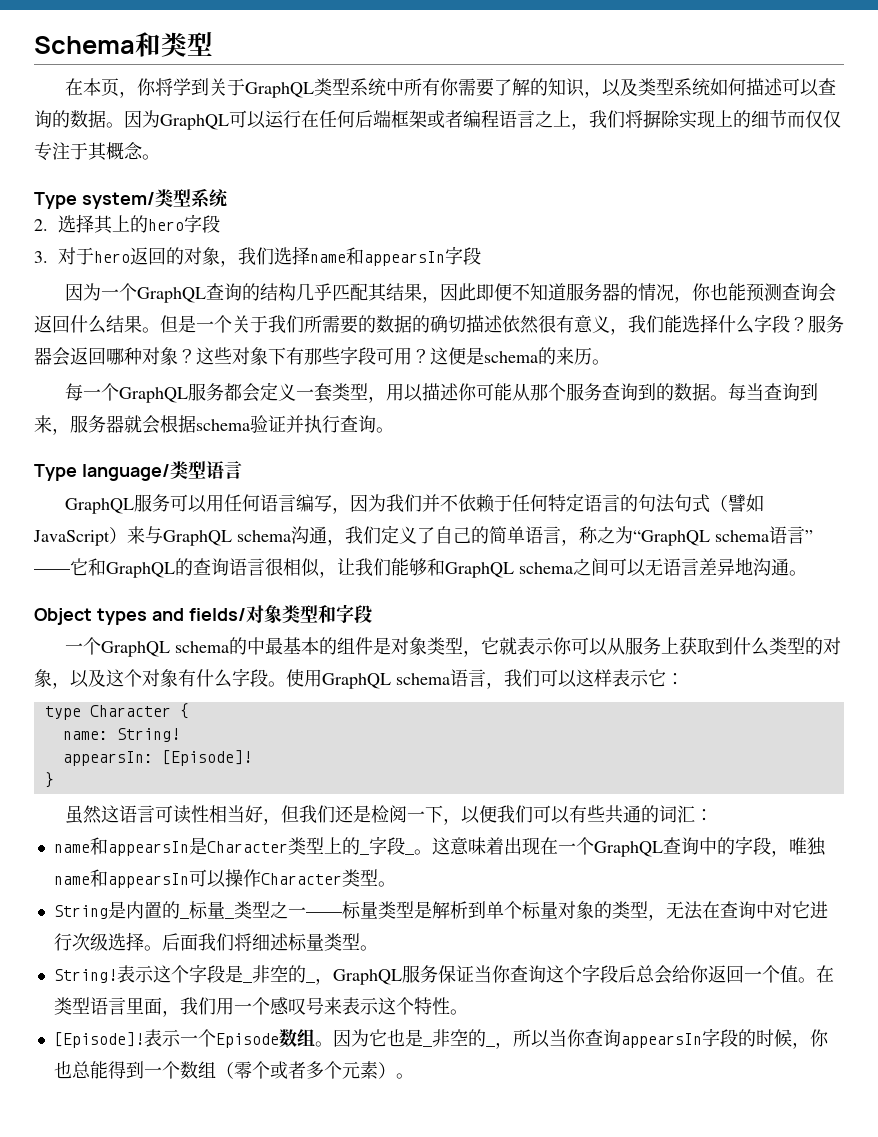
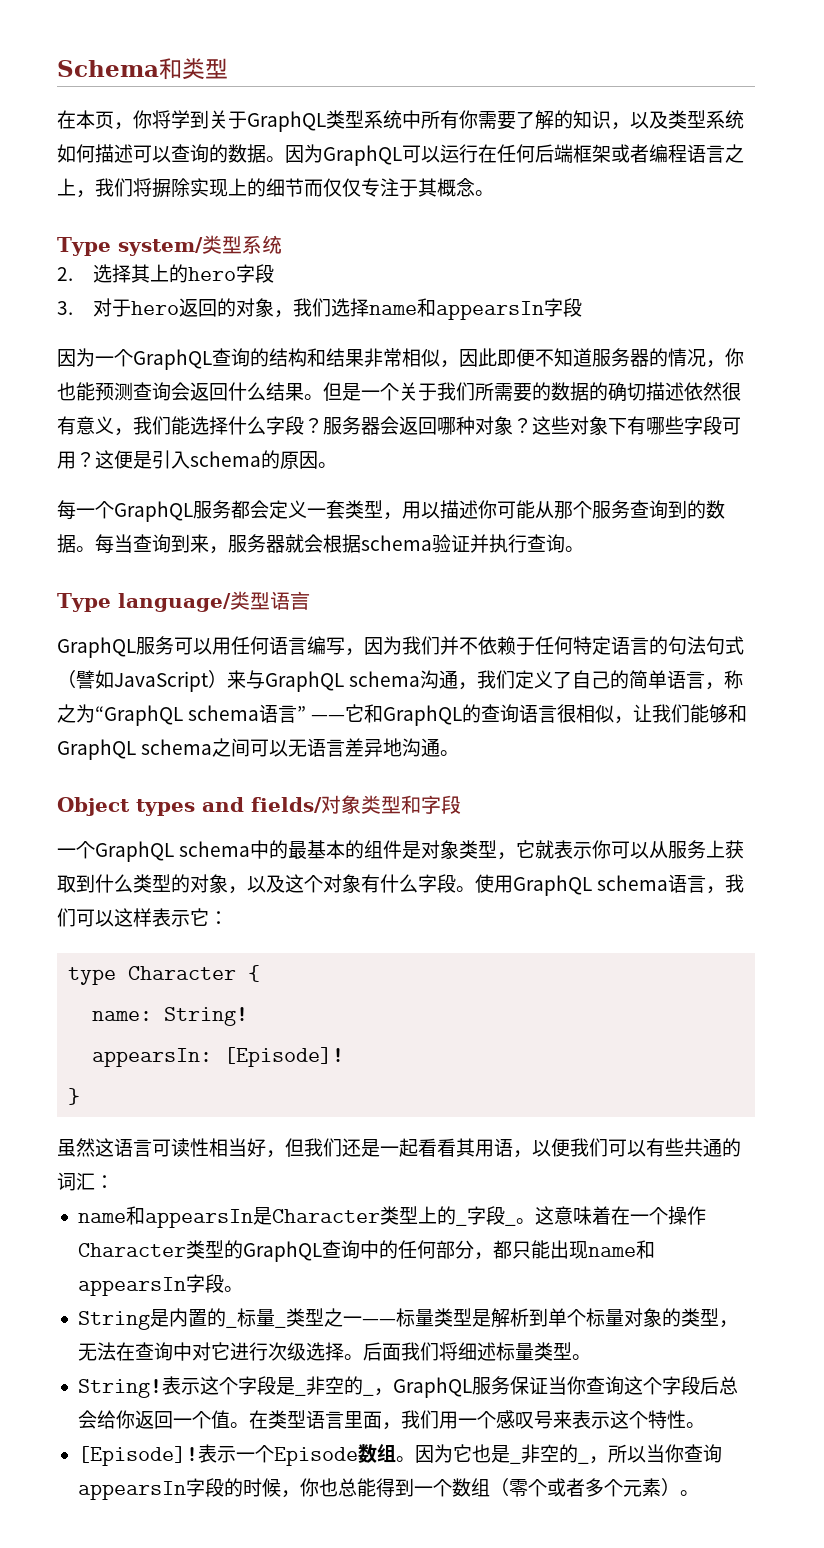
[296,283,423,302] 几乎匹配其结果 -> [307,348,440,367] 和结果非常相似
[304,348,322,365] 那 -> [646,416,665,435] 哪
[484,347,592,365] schema的来历 -> [152,450,318,469] 引入schema的原因
[229,637,266,655] 的中 -> [250,840,289,859] 中的
[371,805,444,823] 检阅一下 -> [380,1138,513,1157] 一起看看其用语
[503,836,826,857] [53,869,378,888] 出现在一个GraphQL查询中的字段，唯独name和appearsIn可以操作Character类型 -> [610,1206,706,1225] [77,1240,655,1262] [77,1274,224,1296] 在一个操作Character类型的GraphQL查询中的任何部分，都只能出现name和appearsIn字段

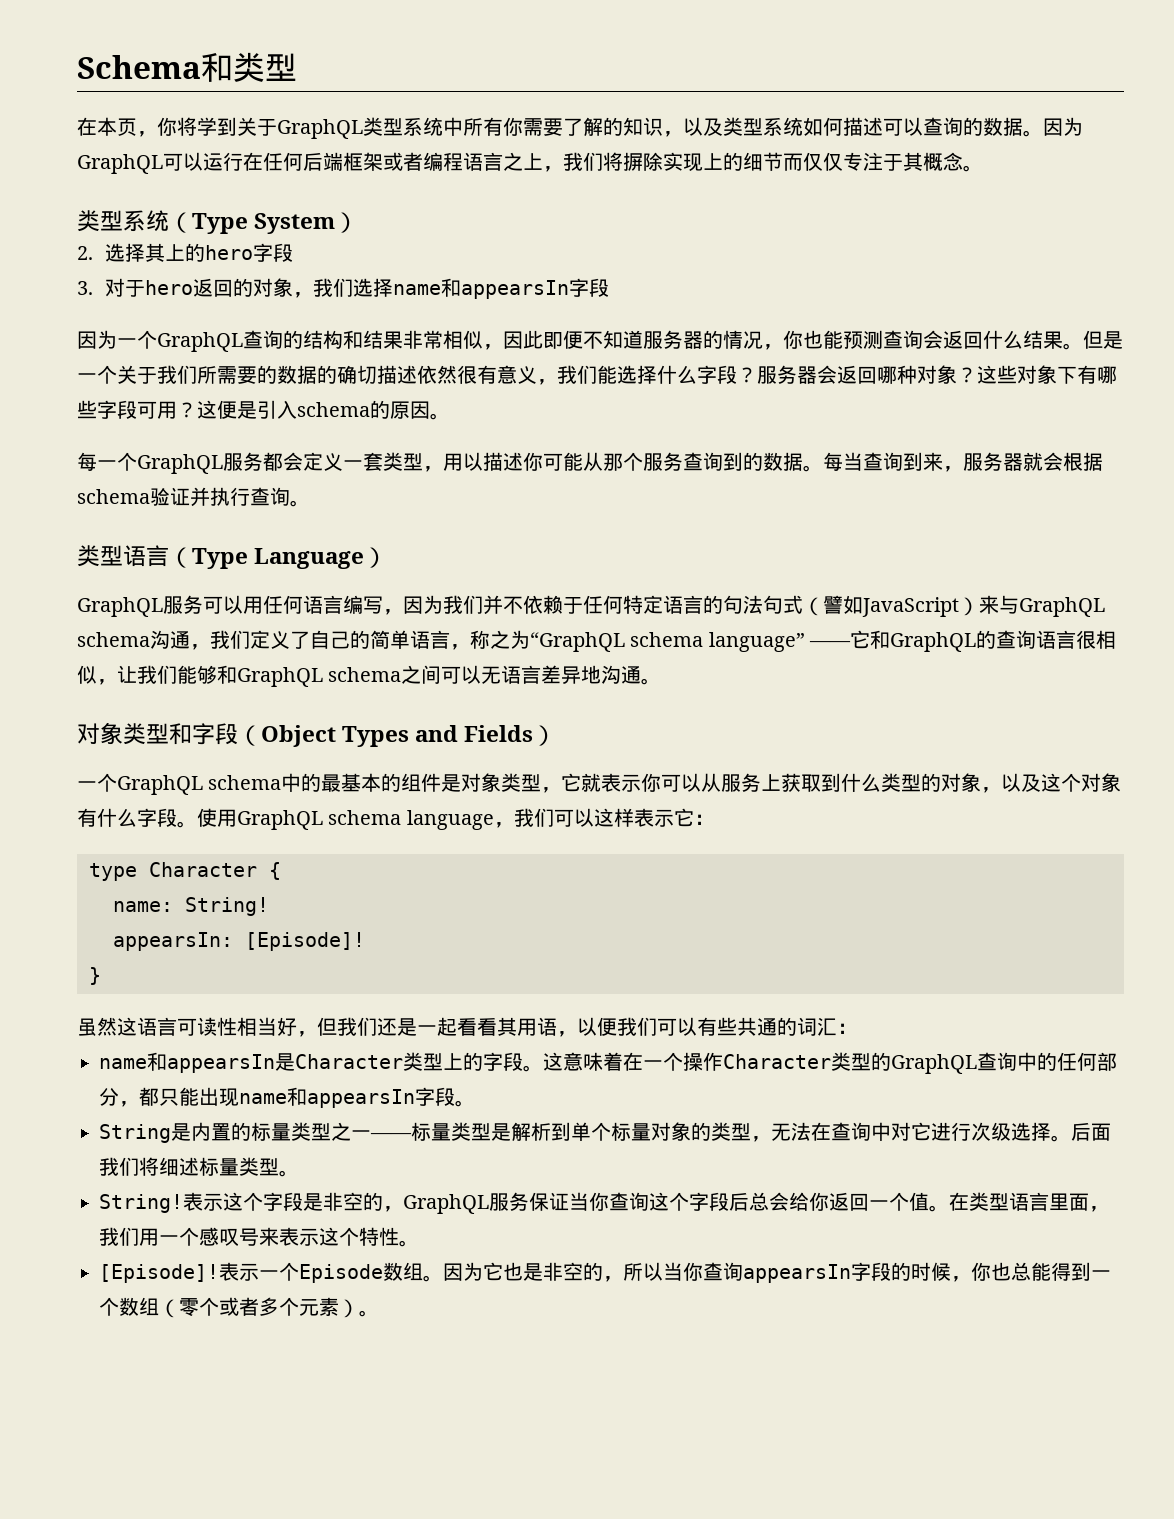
[57,235,282,256] Type system/类型系统 -> [77,210,359,234] 类型系统（Type System）
[57,591,310,612] Type language/类型语言 -> [77,545,388,569] 类型语言（Type Language）
[259,704,307,723] 语言” -> [708,632,805,652] language”
[57,797,322,816] Object types and fields/ -> (662, 681) none
(461, 804) none -> [238,725,557,747] （Object Types and Fields）
[668,874,707,893] 语言 -> [406,810,494,830] language
[455,1206,516,1226] _字段_ -> [483,1052,523,1071] 字段
[225,1308,286,1328] _标量_ -> [251,1122,291,1141] 标量
[294,1376,374,1396] _非空的_ -> [323,1192,383,1211] 非空的
[509,1444,589,1464] _非空的_ -> [543,1262,603,1281] 非空的

